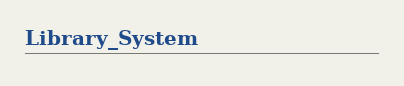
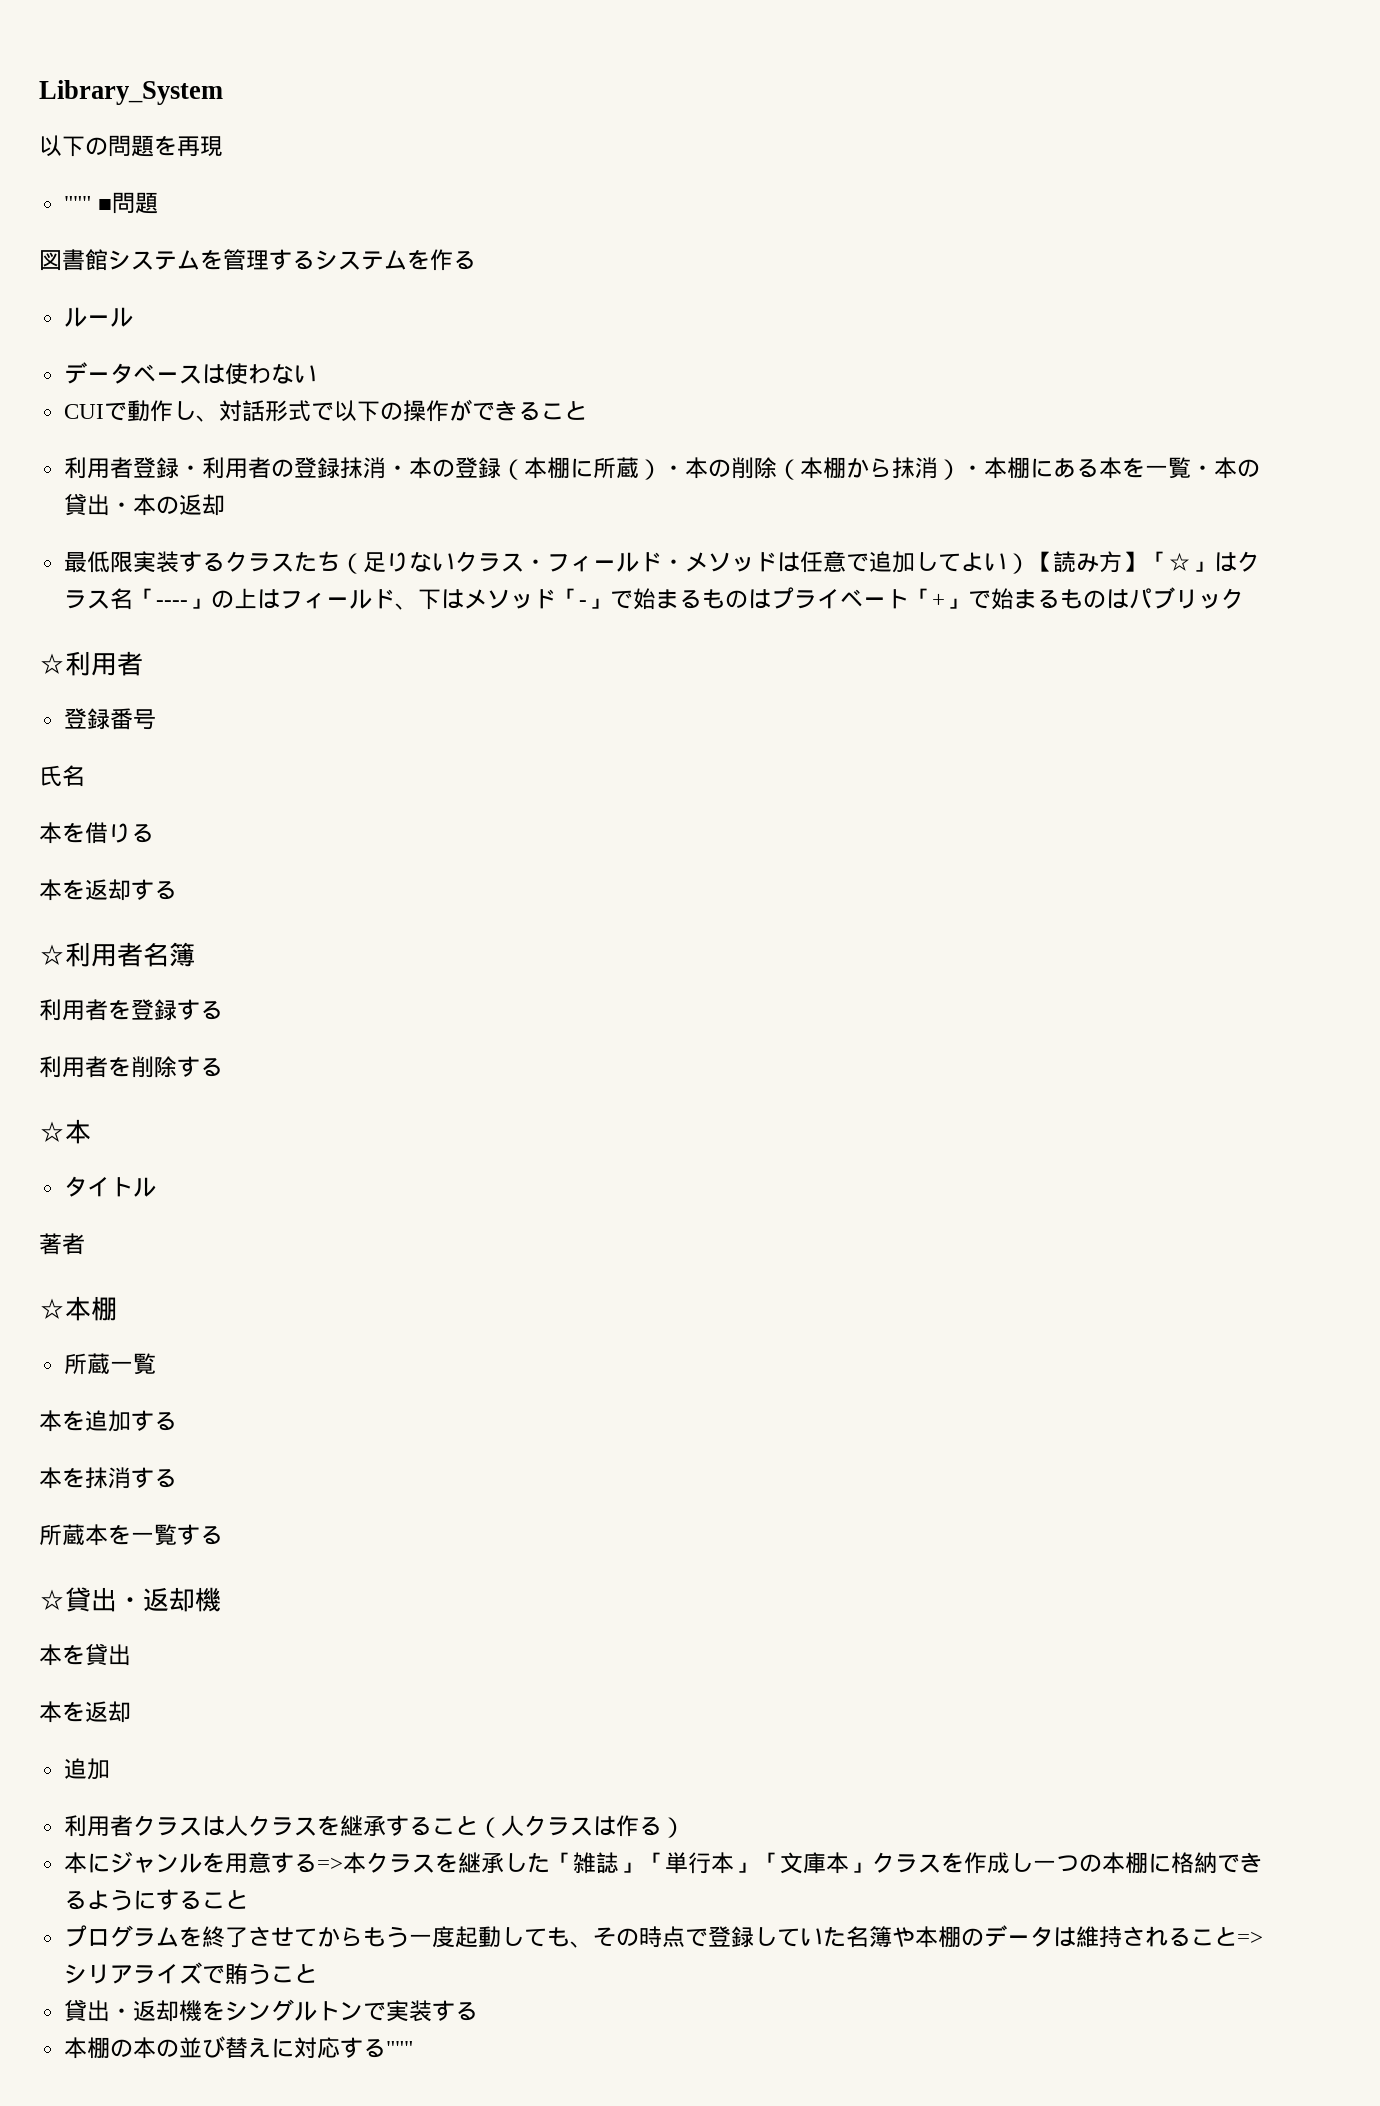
(198, 40) none -> [39,135,223,157] [64,192,158,214] [39,249,476,271] [64,307,134,327] [64,362,318,385] [64,399,588,422] [64,457,1261,480] [64,493,226,516] [64,551,1261,574] [64,587,1245,610] [39,651,143,676] [64,708,157,730] [39,765,85,787] [39,822,154,844] [39,879,177,901] [39,942,195,967] [39,999,223,1021] [39,1056,223,1078] [39,1119,91,1144] [64,1176,157,1197] [39,1233,85,1255] [39,1296,117,1321] [64,1353,157,1375] [39,1410,177,1432] [39,1467,177,1489] [39,1524,223,1546] [39,1587,221,1612] [39,1643,131,1666] [39,1701,131,1723] [64,1758,111,1780] [64,1815,686,1838] [64,1851,1264,1874] [64,1889,249,1911] [64,1925,1264,1948] [64,1962,318,1985] [64,1999,479,2022] [64,2036,414,2059] // 以下の問題を再現 // """ ■問題 // 図書館システムを管理するシステムを作る // ルール // データベースは使わない // CUIで動作し、対話形式で以下の操作ができること // 利用者登録・利用者の登録抹消・本の登録（本棚に所蔵）・本の削除（本棚から抹消）・本棚にある本を一覧・本の貸出・本の返却 // 最低限実装するクラスたち（足りないクラス・フィールド・メソッドは任意で追加してよい）【読み方】「☆」はクラス名「----」の上はフィールド、下はメソッド「-」で始まるものはプライベート「+」で始まるものはパブリック // ☆利用者 // 登録番号 // 氏名 // 本を借りる // 本を返却する // ☆利用者名簿 // 利用者を登録する // 利用者を削除する // ☆本 // タイトル // 著者 // ☆本棚 // 所蔵一覧 // 本を追加する // 本を抹消する // 所蔵本を一覧する // ☆貸出・返却機 // 本を貸出 // 本を返却 // 追加 // 利用者クラスは人クラスを継承すること（人クラスは作る） // 本にジャンルを用意する=>本クラスを継承した「雑誌」「単行本」「文庫本」クラスを作成し一つの本棚に格納できるようにすること // プログラムを終了させてからもう一度起動しても、その時点で登録していた名簿や本棚のデータは維持されること=>シリアライズで賄うこと // 貸出・返却機をシングルトンで実装する // 本棚の本の並び替えに対応する"""

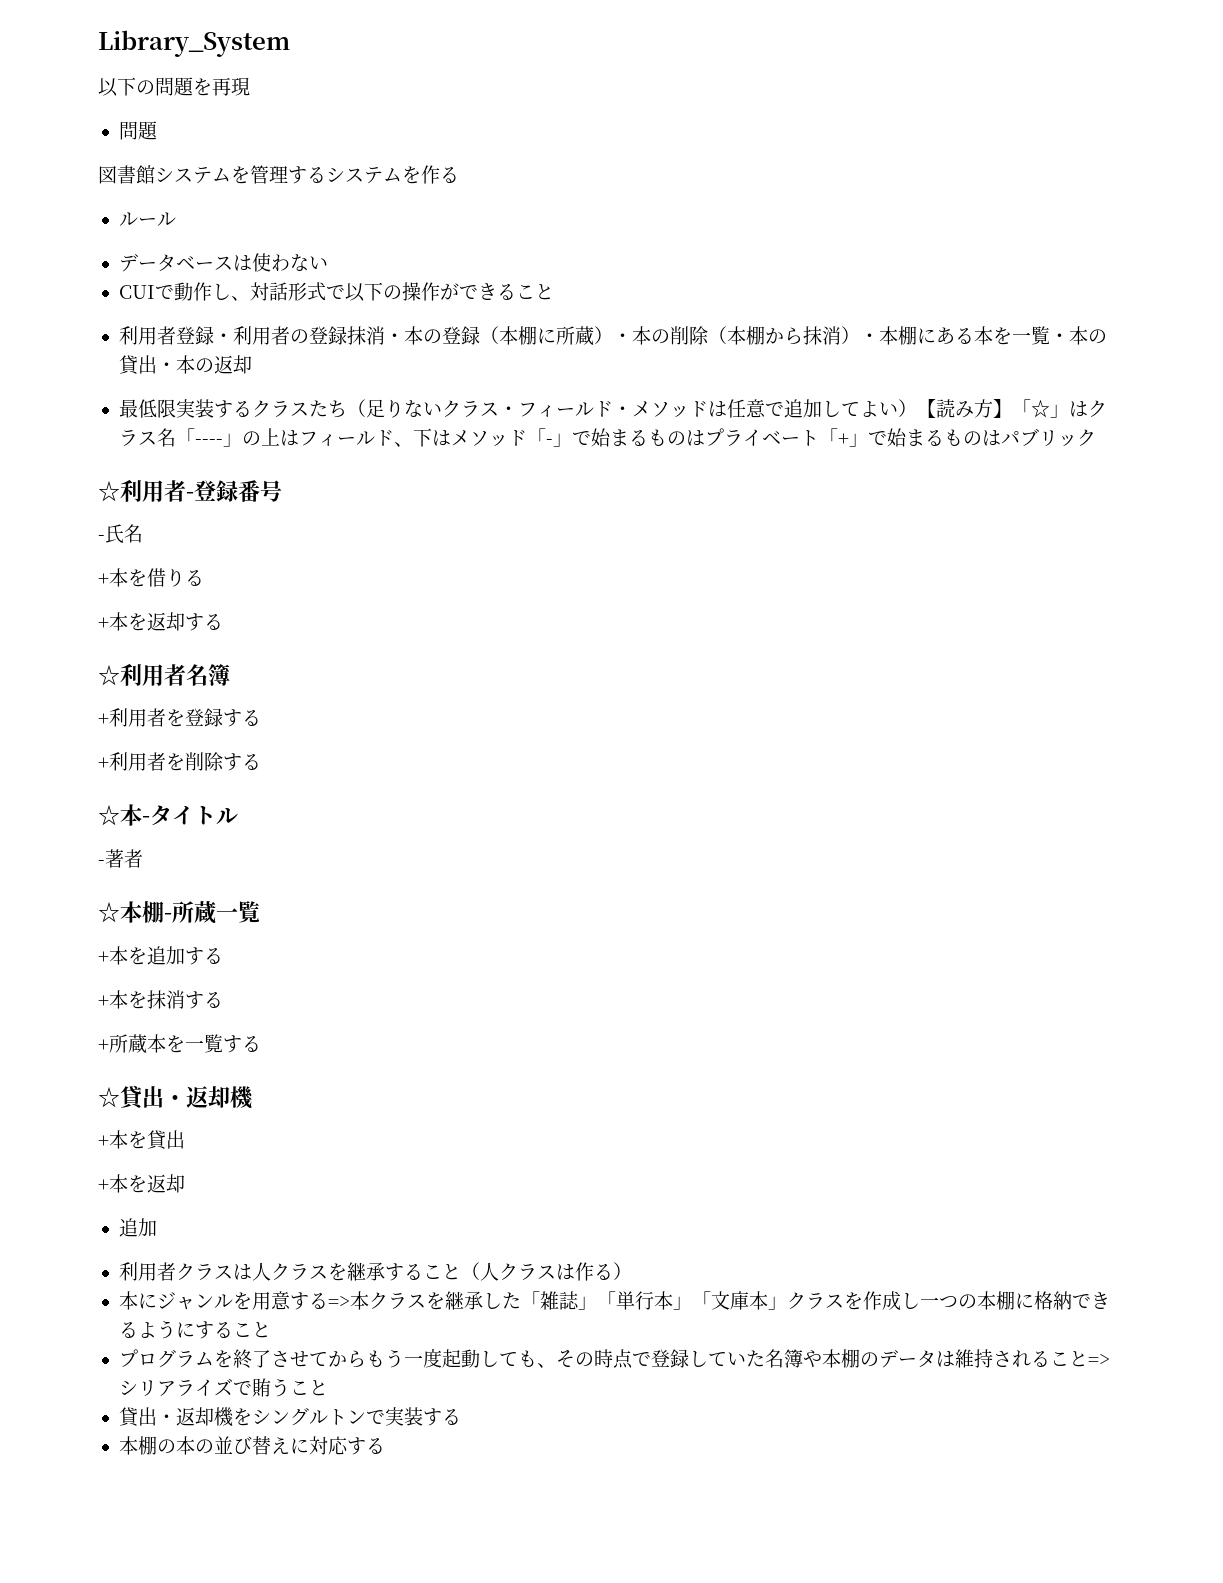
[64,196,112,211] """ ■ -> (250, 86) none
(143, 663) // -> [186,492,194,499] -
(157, 719) none -> [98,535,105,541] -
(85, 776) none -> [98,573,109,585] +
(154, 833) none -> [98,617,109,629] +
(195, 954) none -> [98,713,109,725] +
(223, 1010) none -> [98,757,109,769] +
(91, 1131) // -> [142,816,150,823] -
(157, 1187) none -> [98,860,105,866] -
(117, 1308) // -> [164,913,172,920] -
(157, 1364) none -> [98,951,109,963] +
(177, 1421) none -> [98,995,109,1007] +
(177, 1478) none -> [98,1039,109,1051] +
(221, 1599) none -> [98,1135,109,1147] +
(131, 1655) none -> [98,1179,109,1191] +
[386,2041,414,2056] """ -> (385, 1446) none

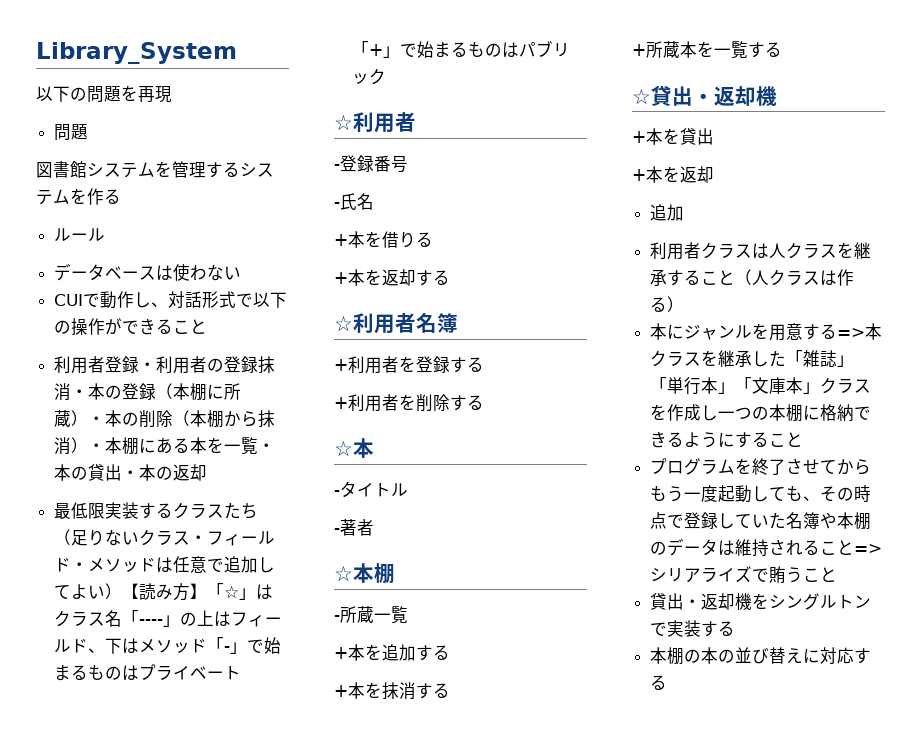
(186, 491) none -> (416, 122) //
(142, 815) none -> (374, 448) //
(164, 912) none -> (395, 573) //

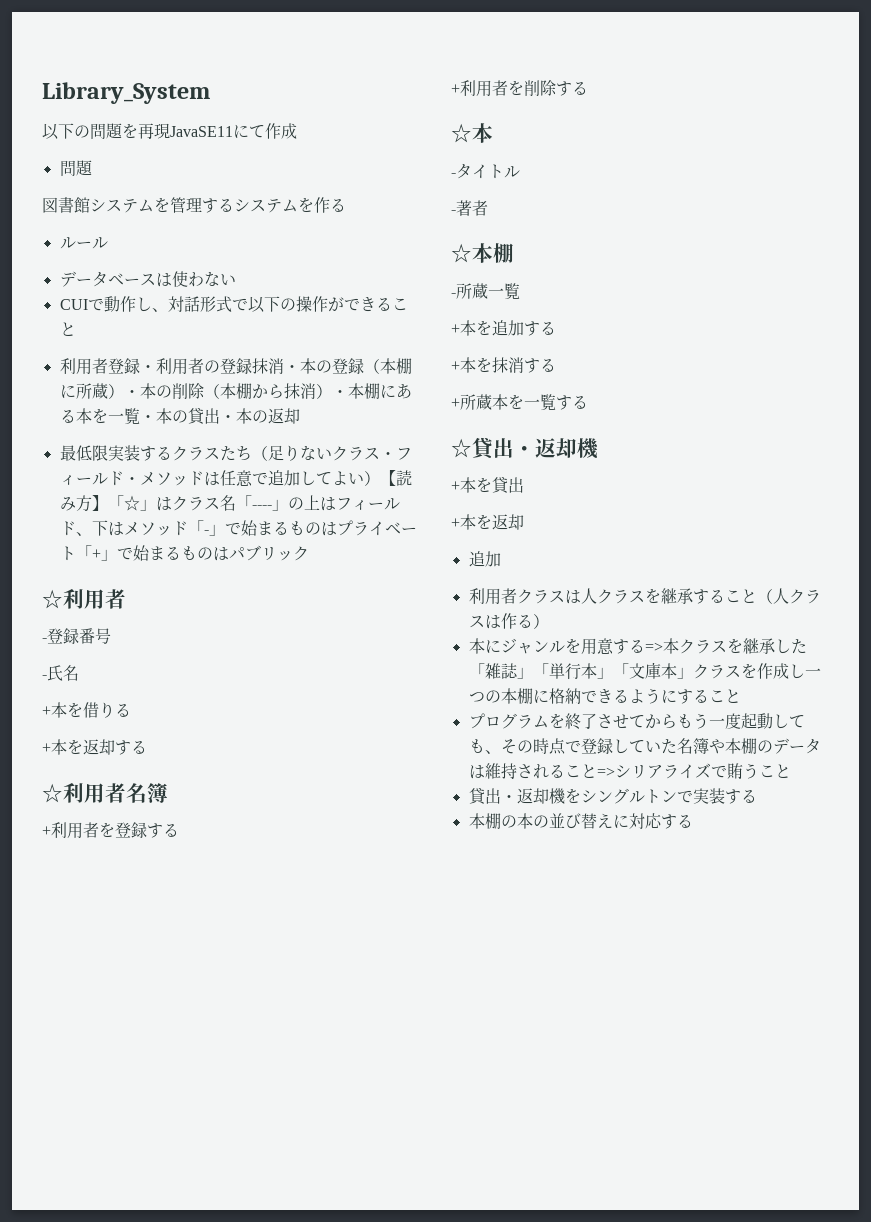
(172, 94) none -> [170,123,297,139] JavaSE11にて作成

